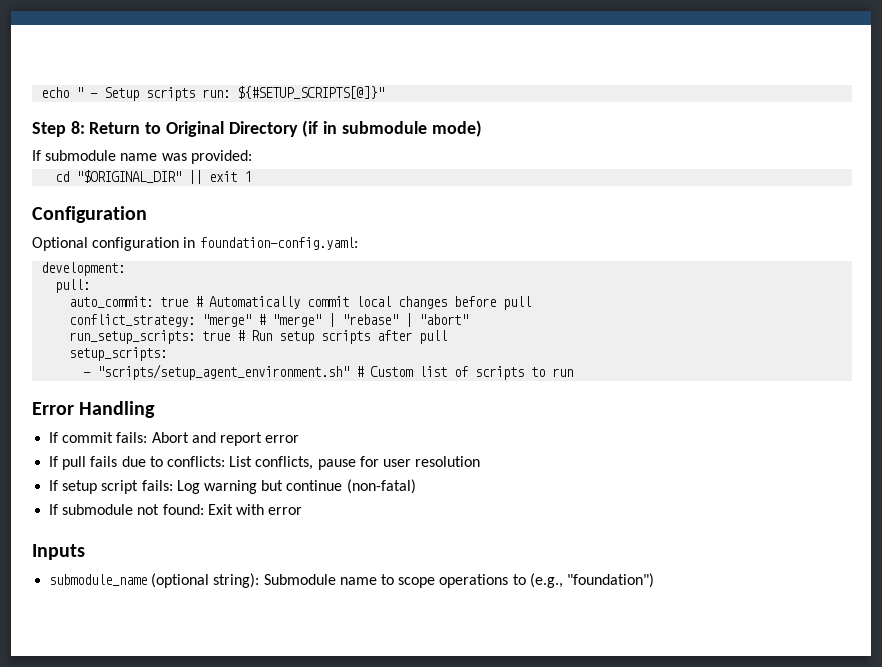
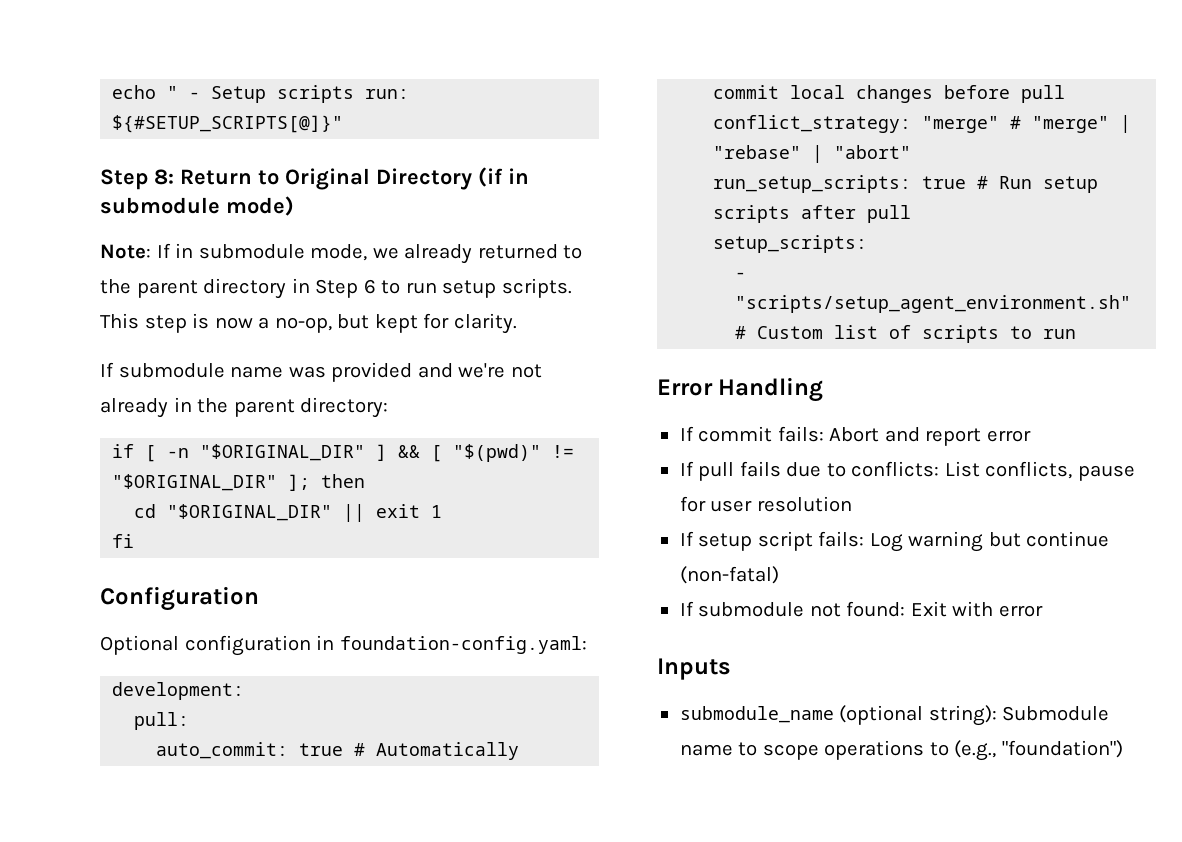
[32,150,252,164] If submodule name was provided: -> [100,243,583,264] [100,278,572,299] [100,313,517,334] [100,362,542,382] [100,397,389,418] [112,444,575,462] [112,474,366,491] Note: If in submodule mode, we already returned to the parent directory in Step 6 to run setup scripts. This step is now a no-op, but kept for clarity. // If submodule name was provided and we're not already in the parent directory: // if [ -n "$ORIGINAL_DIR" ] && [ "$(pwd)" != "$ORIGINAL_DIR" ]; then
(252, 176) none -> [112,534,135,548] // fi

